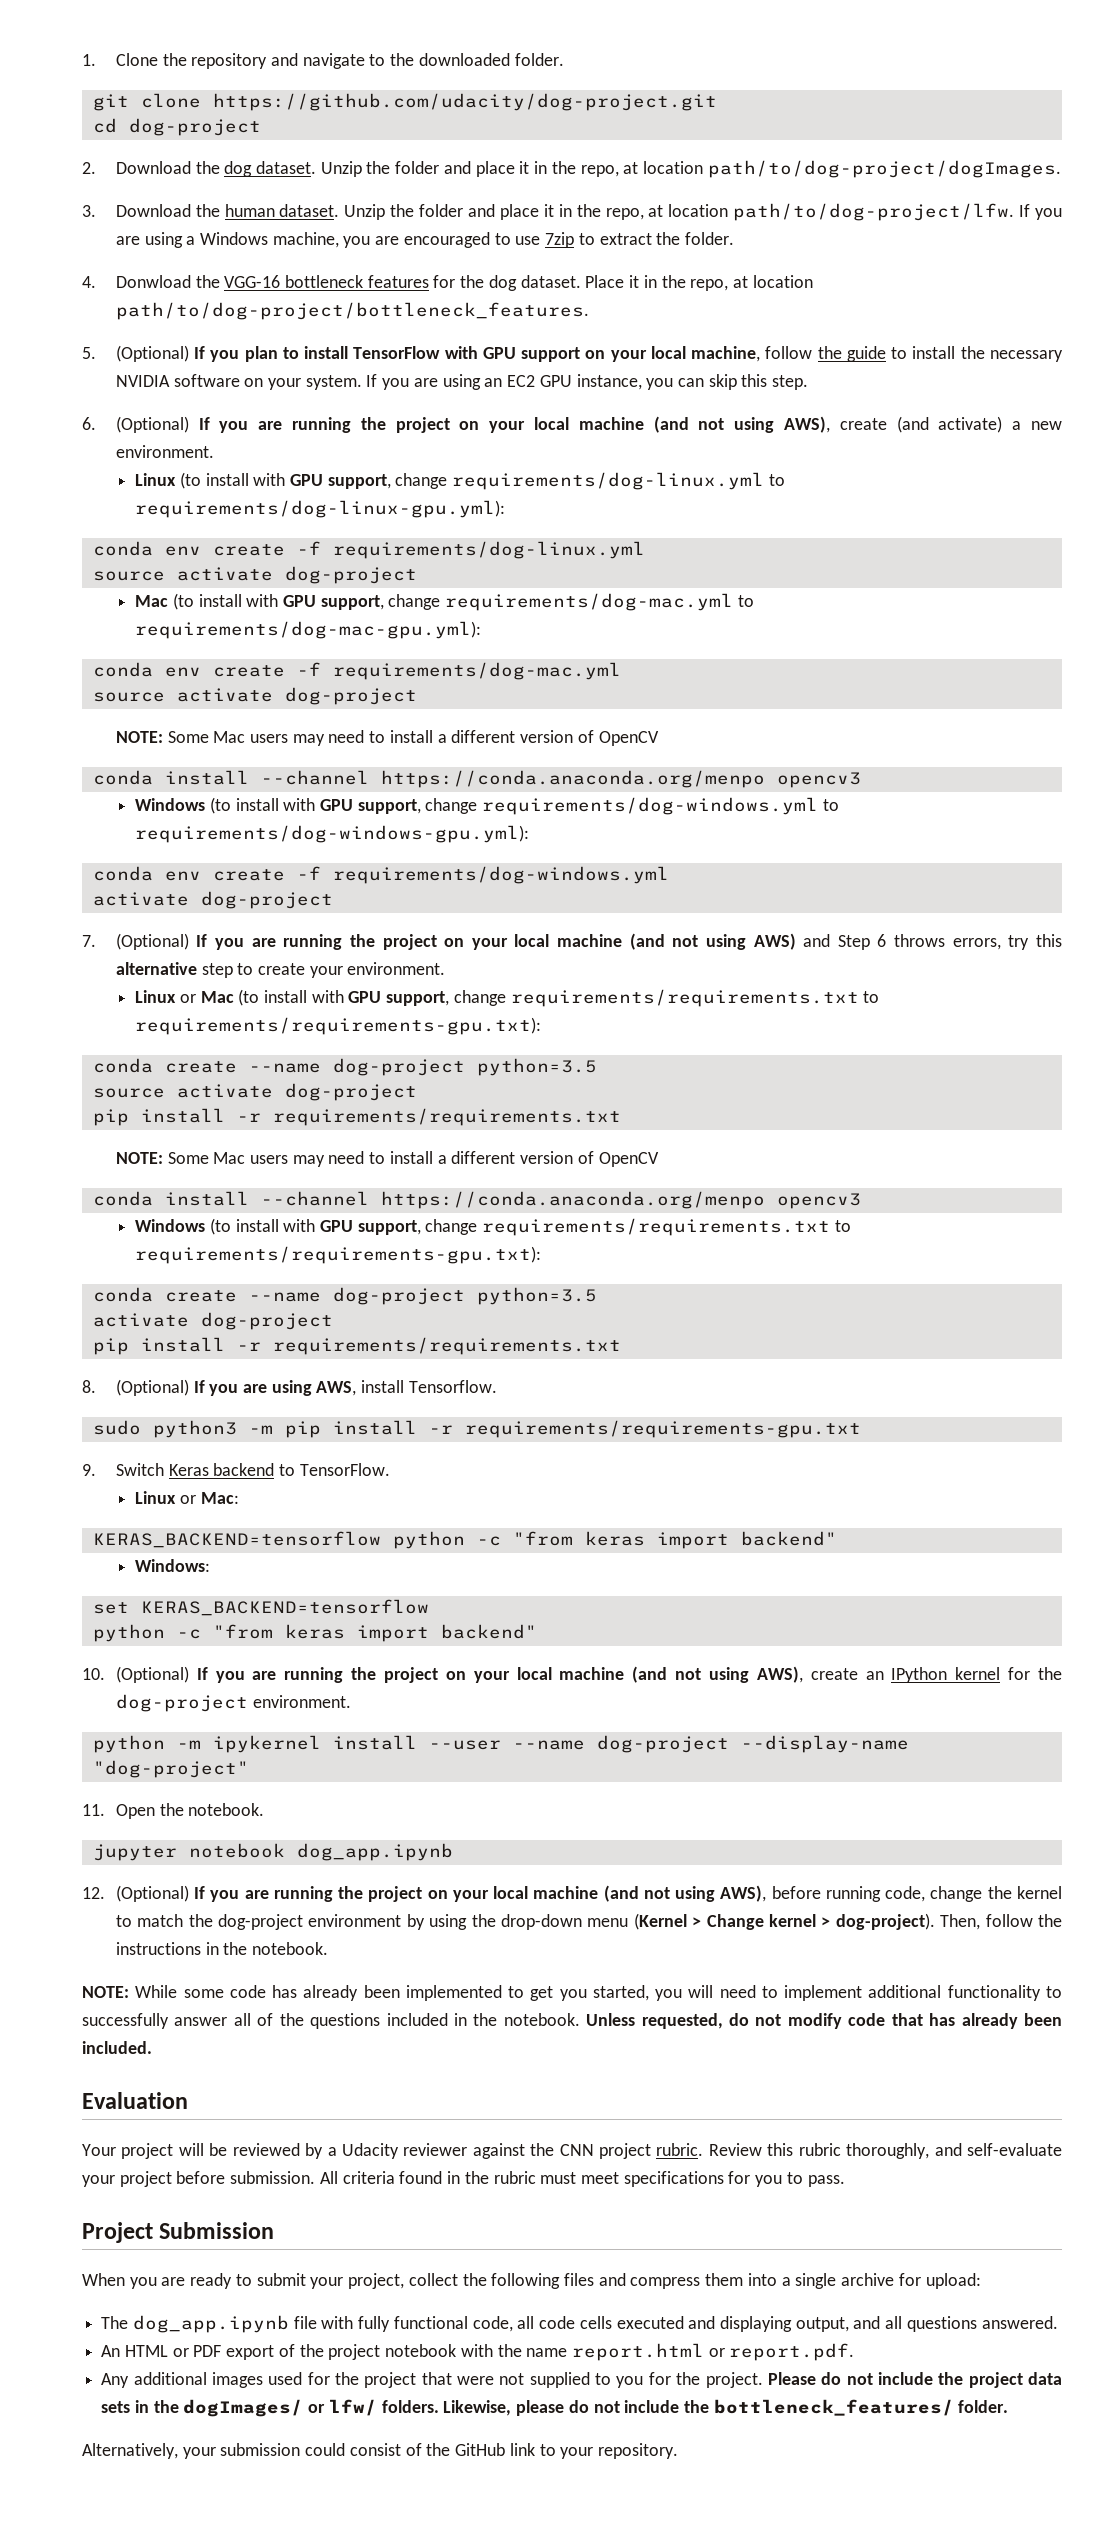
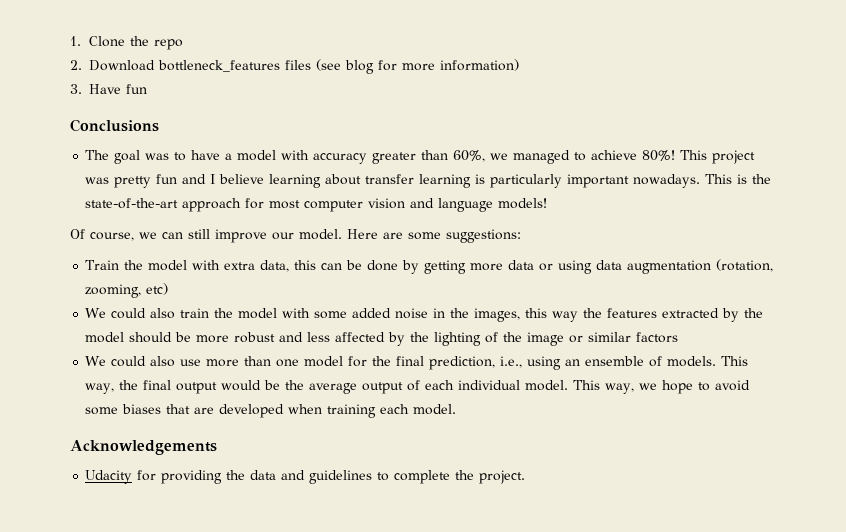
[191,53,564,69] [92,93,717,111] [92,118,261,136] [82,160,1061,178] [82,203,1062,221] [115,232,734,248] [82,275,813,291] [115,302,589,320] [82,345,1063,362] [115,374,809,390] [82,416,1063,433] [115,445,214,458] [135,472,785,490] [135,500,506,518] [92,541,645,559] [92,566,417,584] [135,593,754,611] [135,621,482,639] [92,662,621,680] [92,687,417,705] [115,730,659,746] [92,770,861,788] [135,797,839,815] [135,825,530,843] [92,866,669,884] [92,891,333,909] [82,933,1063,950] [115,962,446,978] [135,989,880,1007] [135,1017,542,1035] [92,1058,597,1076] [92,1083,417,1101] [92,1108,621,1126] [115,1151,659,1167] [92,1191,861,1209] [135,1218,851,1236] [135,1246,542,1264] [92,1287,597,1305] [92,1312,333,1330] [92,1337,621,1355] [82,1379,497,1396] [92,1420,861,1438] [82,1463,390,1476] [135,1491,239,1504] [92,1531,837,1549] [135,1559,211,1572] [92,1599,429,1616] [92,1624,537,1642] [82,1666,1062,1683] [115,1694,351,1712] [92,1735,909,1753] [92,1760,249,1778] [82,1803,265,1819] [92,1843,453,1861] [82,1885,1062,1902] [115,1913,1062,1930] [115,1942,328,1955] [82,1985,1063,2001] [82,2013,1063,2029] [82,2041,152,2054] [82,2092,188,2109] [82,2143,1062,2159] [82,2171,845,2187] [82,2222,275,2243] [82,2273,981,2289] [101,2315,1058,2333] [101,2343,855,2361] [101,2372,1063,2388] [101,2399,1009,2417] [82,2443,678,2459] repository and navigate to the downloaded folder. // git clone https://github.com/udacity/dog-project.git // cd dog-project // 2. Download the dog dataset. Unzip the folder and place it in the repo, at location path/to/dog-project/dogImages. // 3. Download the human dataset. Unzip the folder and place it in the repo, at location path/to/dog-project/lfw. If you are using a Windows machine, you are encouraged to use 7zip to extract the folder. // 4. Donwload the VGG-16 bottleneck features for the dog dataset. Place it in the repo, at location path/to/dog-project/bottleneck_features. // 5. (Optional) If you plan to install TensorFlow with GPU support on your local machine, follow the guide to install the necessary NVIDIA software on your system. If you are using an EC2 GPU instance, you can skip this step. // 6. (Optional) If you are running the project on your local machine (and not using AWS), create (and activate) a new environment. // Linux (to install with GPU support, change requirements/dog-linux.yml to requirements/dog-linux-gpu.yml): // conda env create -f requirements/dog-linux.yml // source activate dog-project // Mac (to install with GPU support, change requirements/dog-mac.yml to requirements/dog-mac-gpu.yml): // conda env create -f requirements/dog-mac.yml // source activate dog-project // NOTE: Some Mac users may need to install a different version of OpenCV // conda install --channel https://conda.anaconda.org/menpo opencv3 // Windows (to install with GPU support, change requirements/dog-windows.yml to requirements/dog-windows-gpu.yml): // conda env create -f requirements/dog-windows.yml // activate dog-project // 7. (Optional) If you are running the project on your local machine (and not using AWS) and Step 6 throws errors, try this alternative step to create your environment. // Linux or Mac (to install with GPU support, change requirements/requirements.txt to requirements/requirements-gpu.txt): // conda create --name dog-project python=3.5 // source activate dog-project // pip install -r requirements/requirements.txt // NOTE: Some Mac users may need to install a different version of OpenCV // conda install --channel https://conda.anaconda.org/menpo opencv3 // Windows (to install with GPU support, change requirements/requirements.txt to requirements/requirements-gpu.txt): // conda create --name dog-project python=3.5 // activate dog-project // pip install -r requirements/requirements.txt // 8. (Optional) If you are using AWS, install Tensorflow. // sudo python3 -m pip install -r requirements/requirements-gpu.txt // 9. Switch Keras backend to TensorFlow. // Linux or Mac: // KERAS_BACKEND=tensorflow python -c "from keras import backend" // Windows: // set KERAS_BACKEND=tensorflow // python -c "from keras import backend" // 10. (Optional) If you are running the project on your local machine (and not using AWS), create an IPython kernel for the dog-project environment. // python -m ipykernel install --user --name dog-project --display-name "dog-project" // 11. Open the notebook. // jupyter notebook dog_app.ipynb // 12. (Optional) If you are running the project on your local machine (and not using AWS), before running code, change the kernel to match the dog-project environment by using the drop-down menu (Kernel > Change kernel > dog-project). Then, follow the instructions in the notebook. // NOTE: While some code has already been implemented to get you started, you will need to implement additional functionality to successfully answer all of the questions included in the notebook. Unless requested, do not modify code that has already been included. // Evaluation // Your project will be reviewed by a Udacity reviewer against the CNN project rubric. Review this rubric thoroughly, and self-evaluate your project before submission. All criteria found in the rubric must meet specifications for you to pass. // Project Submission // When you are ready to submit your project, collect the following files and compress them into a single archive for upload: // The dog_app.ipynb file with fully functional code, all code cells executed and displaying output, and all questions answered. // An HTML or PDF export of the project notebook with the name report.html or report.pdf. // Any additional images used for the project that were not supplied to you for the project. Please do not include the project data sets in the dogImages/ or lfw/ folders. Likewise, please do not include the bottleneck_features/ folder. // Alternatively, your submission could consist of the GitHub link to your repository. -> [154,39,184,50] [70,59,520,74] [70,84,148,94] [70,119,159,132] [85,150,756,164] [85,174,772,188] [85,198,548,212] [70,229,521,243] [85,259,774,274] [85,283,169,298] [85,308,764,322] [85,332,679,346] [85,356,749,370] [85,380,751,394] [85,404,457,418] [70,440,217,455] [85,470,526,484] repo // 2. Download bottleneck_features files (see blog for more information) // 3. Have fun // Conclusions // The goal was to have a model with accuracy greater than 60%, we managed to achieve 80%! This project was pretty fun and I believe learning about transfer learning is particularly important nowadays. This is the state-of-the-art approach for most computer vision and language models! // Of course, we can still improve our model. Here are some suggestions: // Train the model with extra data, this can be done by getting more data or using data augmentation (rotation, zooming, etc) // We could also train the model with some added noise in the images, this way the features extracted by the model should be more robust and less affected by the lighting of the image or similar factors // We could also use more than one model for the final prediction, i.e., using an ensemble of models. This way, the final output would be the average output of each individual model. This way, we hope to avoid some biases that are developed when training each model. // Acknowledgements // Udacity for providing the data and guidelines to complete the project.

